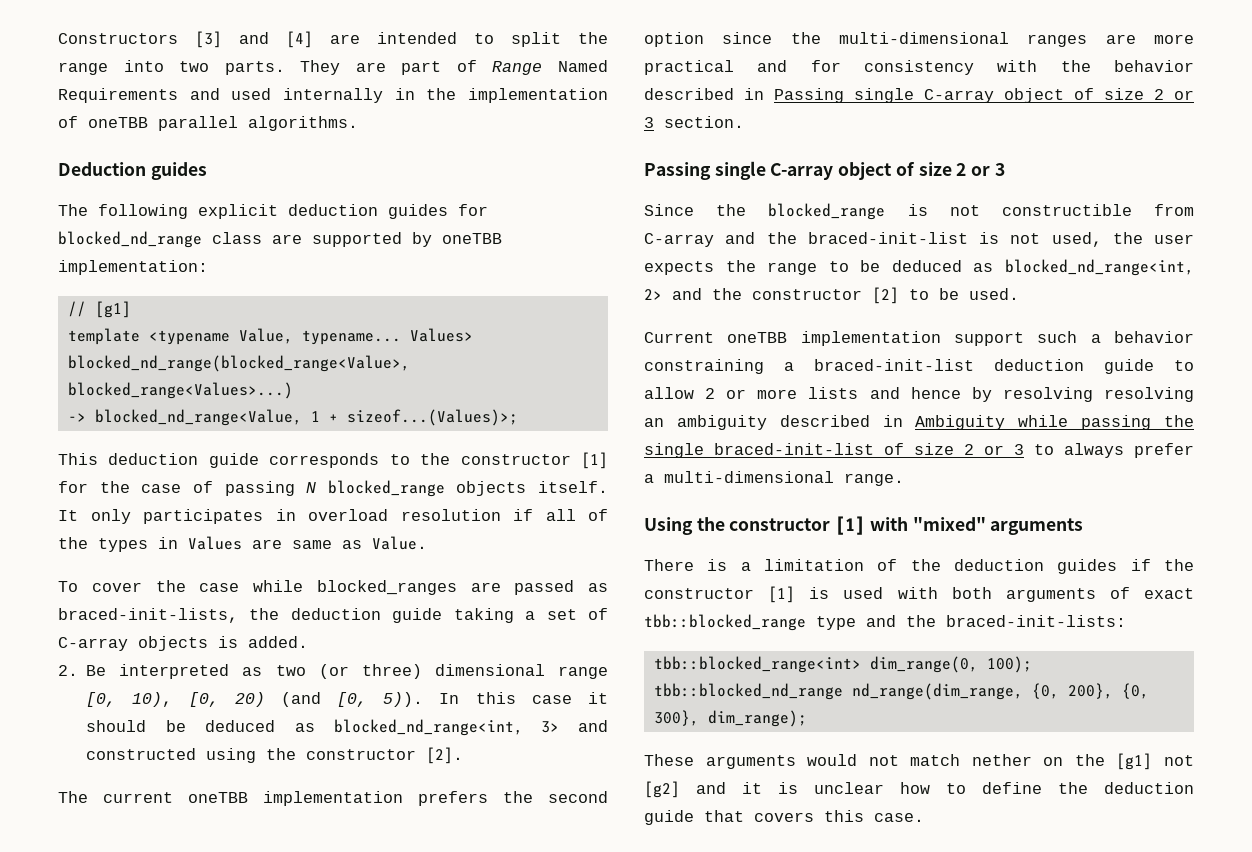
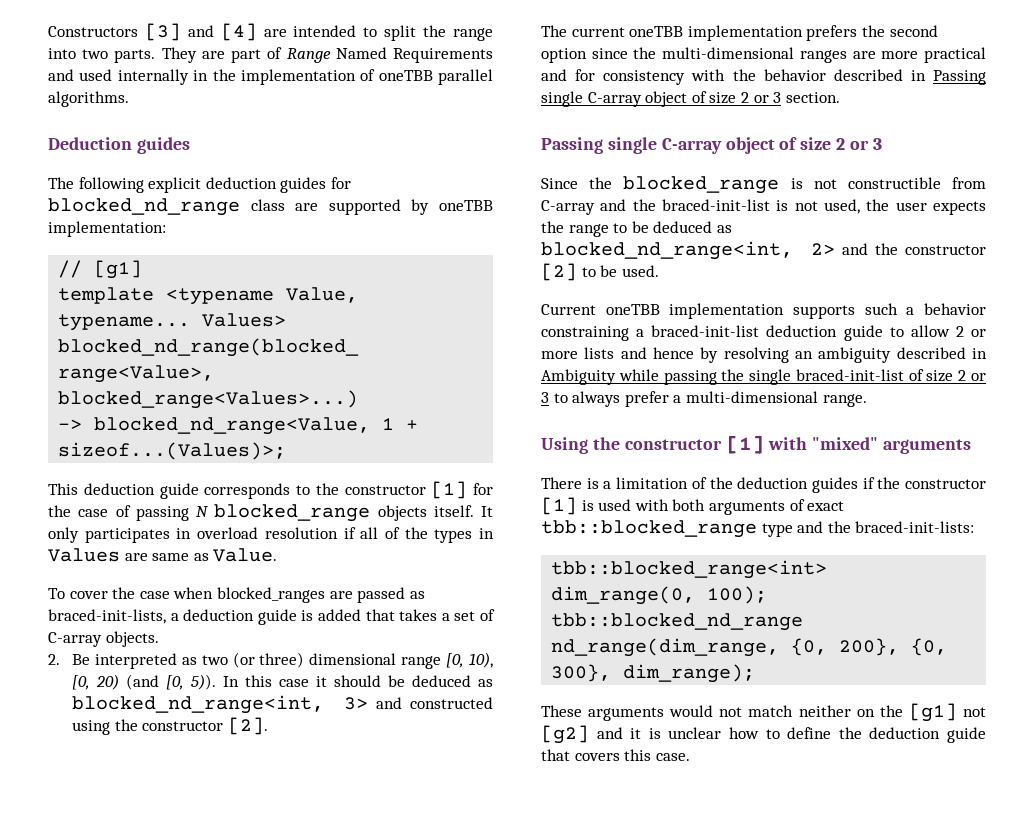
[253,580,303,592] while -> [173,587,214,599] when
[249,608,514,623] the deduction guide taking -> [170,609,438,625] a deduction guide is added that takes
[138,636,308,651] objects is added. -> [105,631,159,647] objects.
[954,332,1024,346] support -> [793,305,855,319] supports
[1104,387,1194,402] resolving -> (789, 355) none
[971,754,1032,766] nether -> [798,705,851,717] neither

